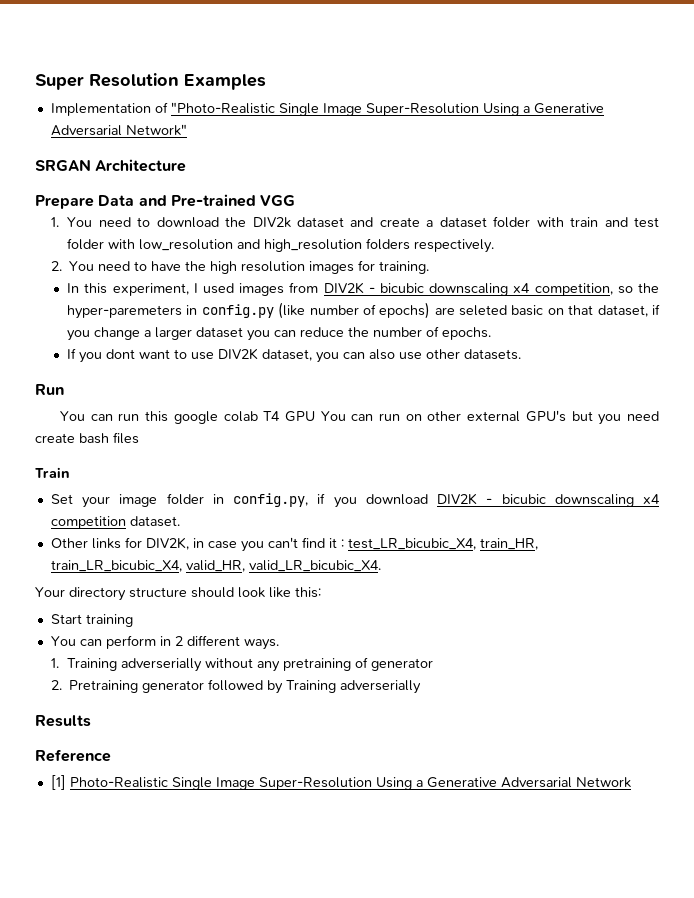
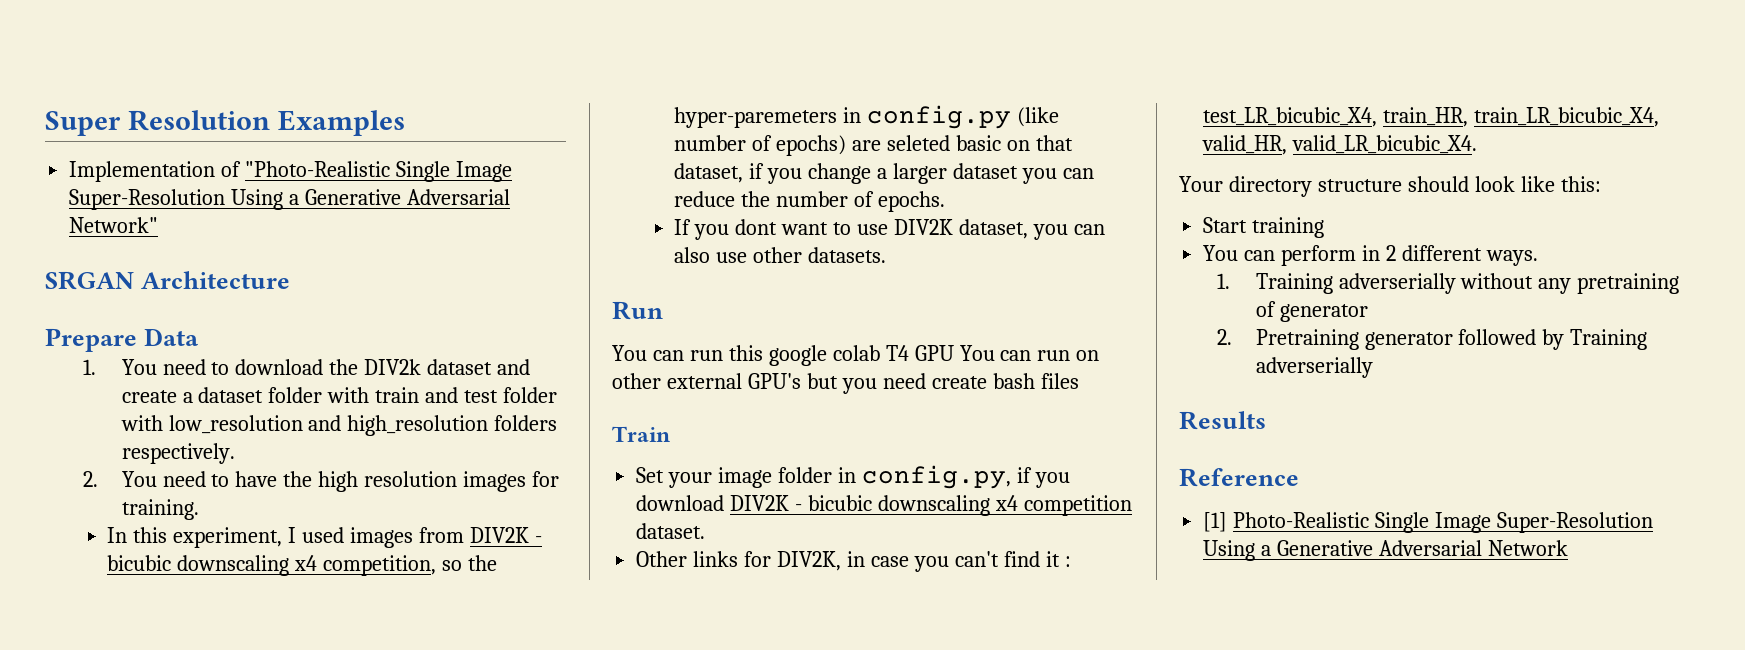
[138,194,296,207] and Pre-trained VGG -> (200, 337) none

